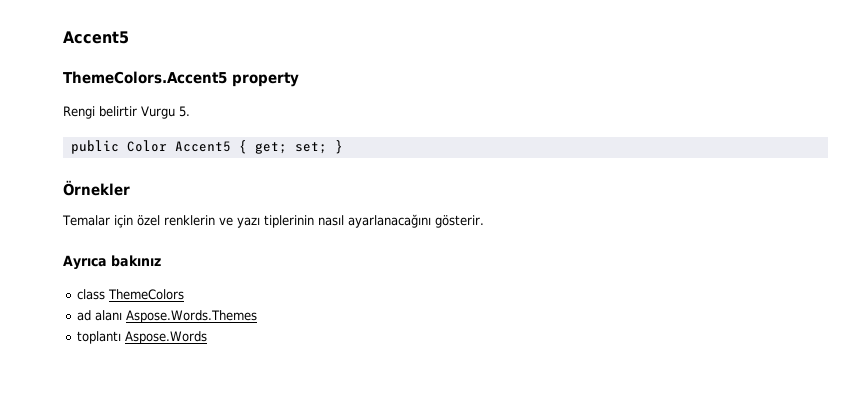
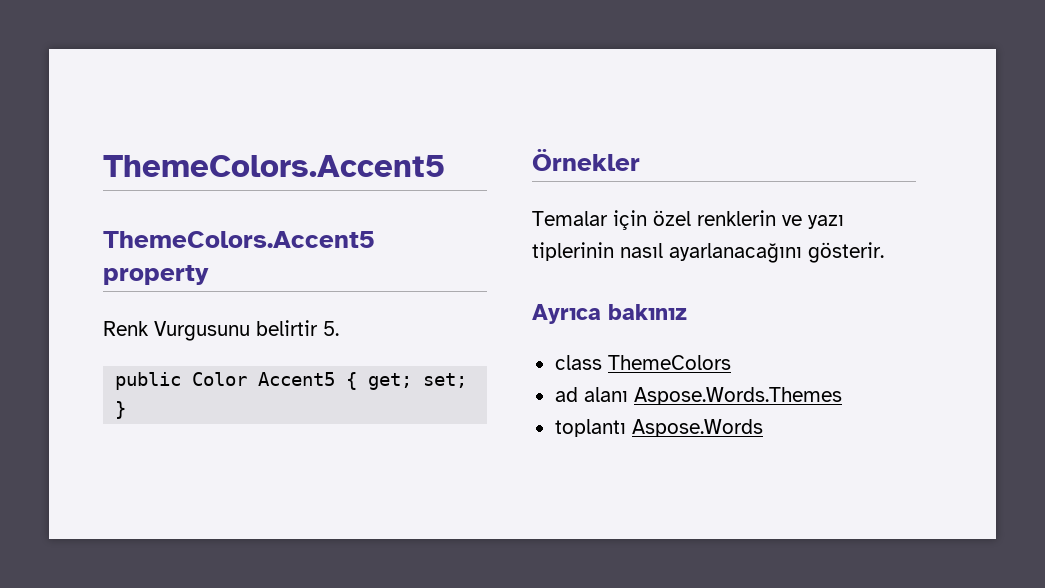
[63,31,129,44] Accent5 -> [103,155,445,177] ThemeColors.Accent5
[63,106,175,119] Rengi belirtir Vurgu -> [103,320,318,341] Renk Vurgusunu belirtir

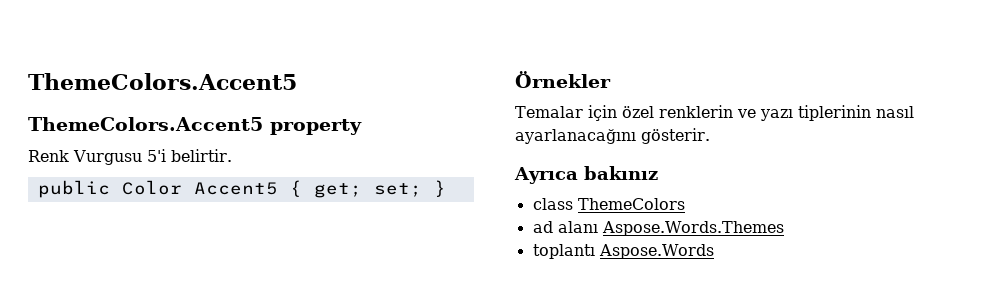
[154,320,339,341] Vurgusunu belirtir 5. -> [73,149,232,165] Vurgusu 5'i belirtir.

